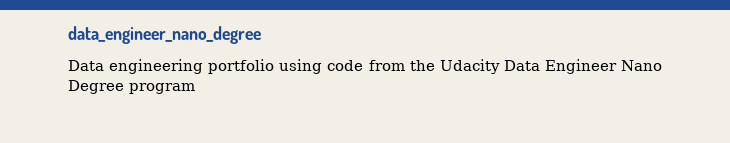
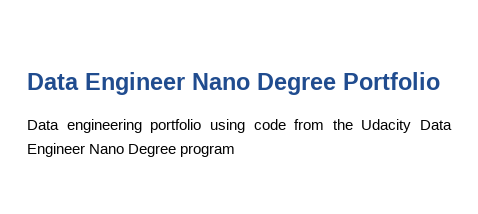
[68,26,261,44] data_engineer_nano_degree -> [27,72,440,95] Data Engineer Nano Degree Portfolio

